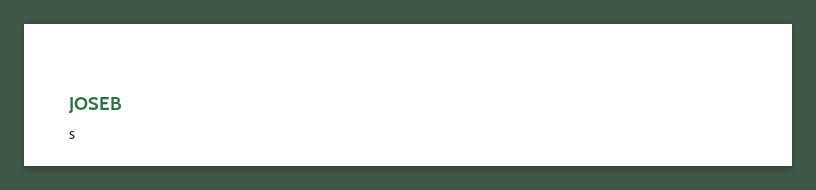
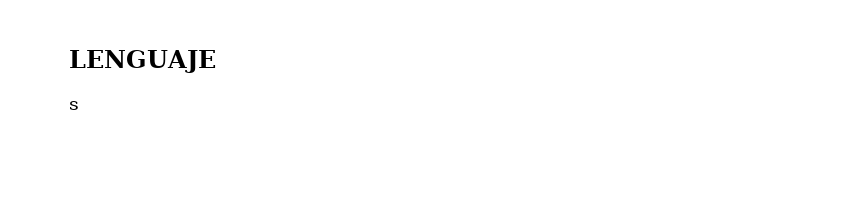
[68,97,122,113] JOSEB -> [69,50,216,73] LENGUAJE

